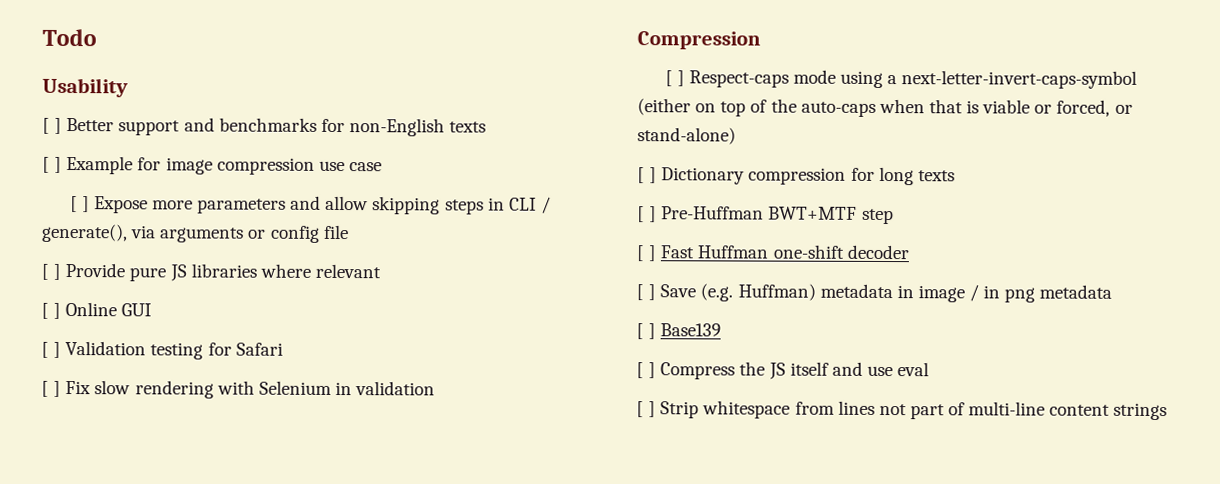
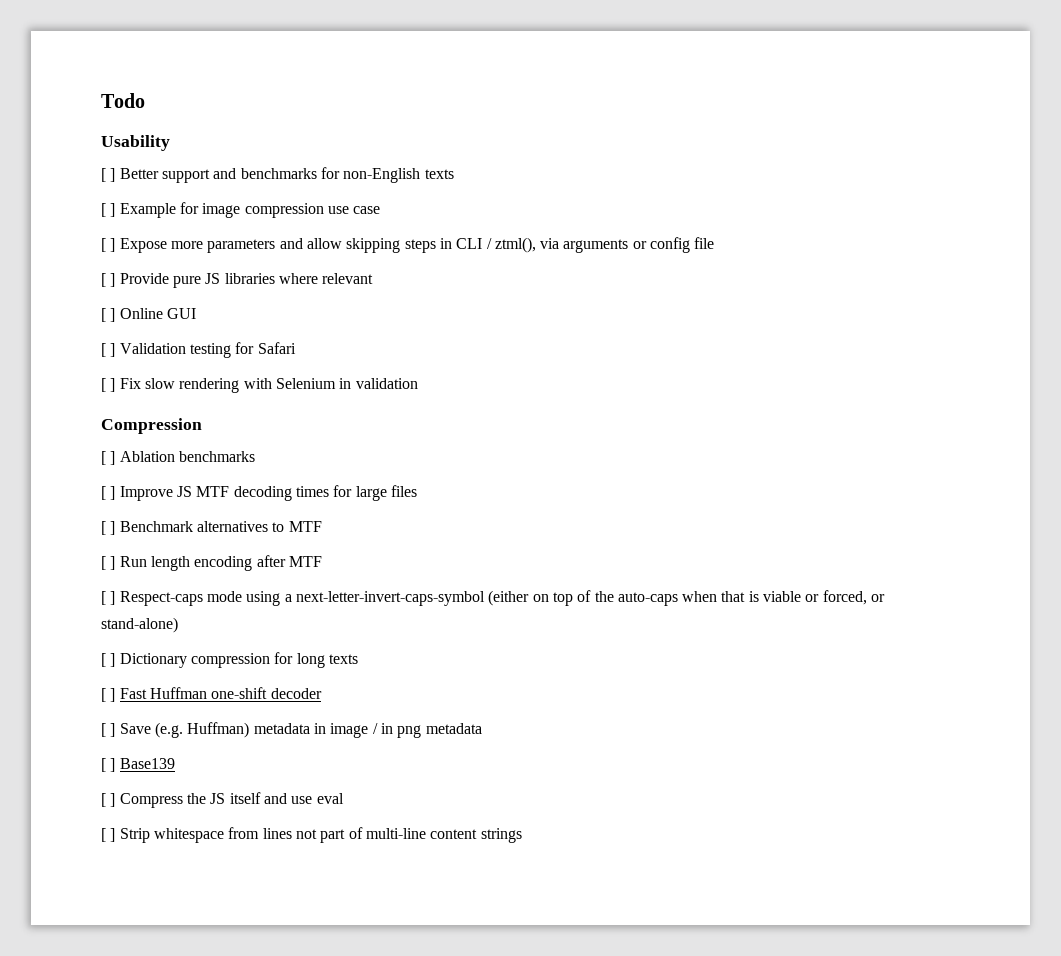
[41,223,128,243] generate(), -> [494,237,536,253] ztml(),
(761, 40) none -> [101,451,255,465] [101,485,417,501] [101,521,322,535] [101,555,322,571] // [ ] Ablation benchmarks // [ ] Improve JS MTF decoding times for large files // [ ] Benchmark alternatives to MTF // [ ] Run length encoding after MTF
[637,206,894,225] // [ ] Pre-Huffman BWT+MTF step -> (358, 659) none

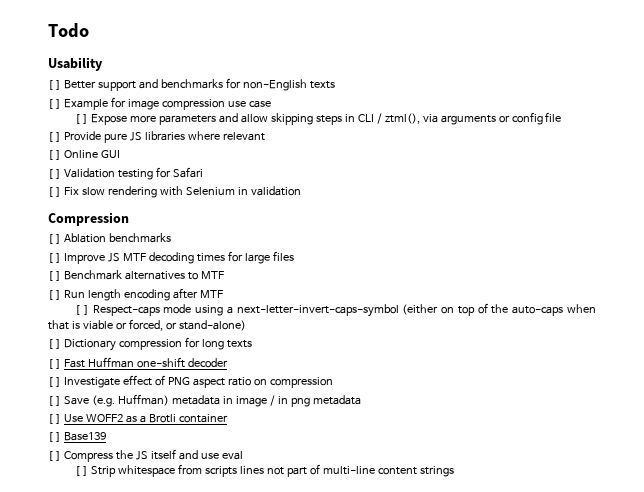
(322, 693) none -> [48,375,333,388] // [ ] Investigate effect of PNG aspect ratio on compression
(482, 728) none -> [48,414,228,424] // [ ] Use WOFF2 as a Brotli container
(260, 833) none -> [204,466,237,477] scripts

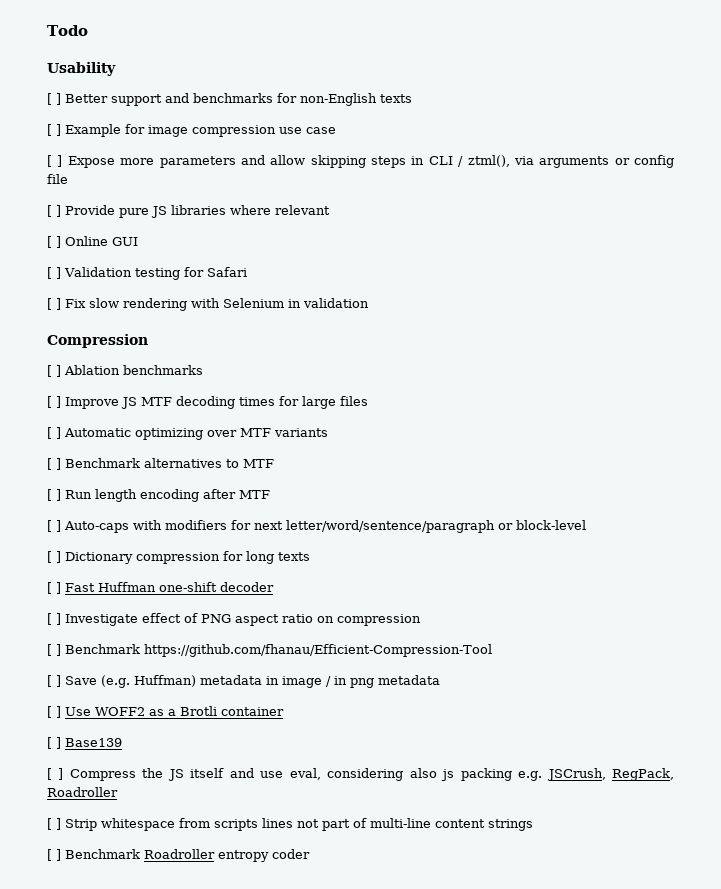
(294, 256) none -> [47,427,328,440] // [ ] Automatic optimizing over MTF variants
[92,303,597,317] [48,319,246,331] Respect-caps mode using a next-letter-invert-caps-symbol (either on top of the auto-caps when that is viable or forced, or stand-alone) -> [64,520,586,533] Auto-caps with modifiers for next letter/word/sentence/paragraph or block-level
(333, 382) none -> [47,644,492,657] // [ ] Benchmark https://github.com/fhanau/Efficient-Compression-Tool
[221,451,243,460] eval -> [289,768,674,781] [47,787,118,797] eval, considering also js packing e.g. JSCrush, RegPack, Roadroller
(454, 471) none -> [47,849,310,862] // [ ] Benchmark Roadroller entropy coder

